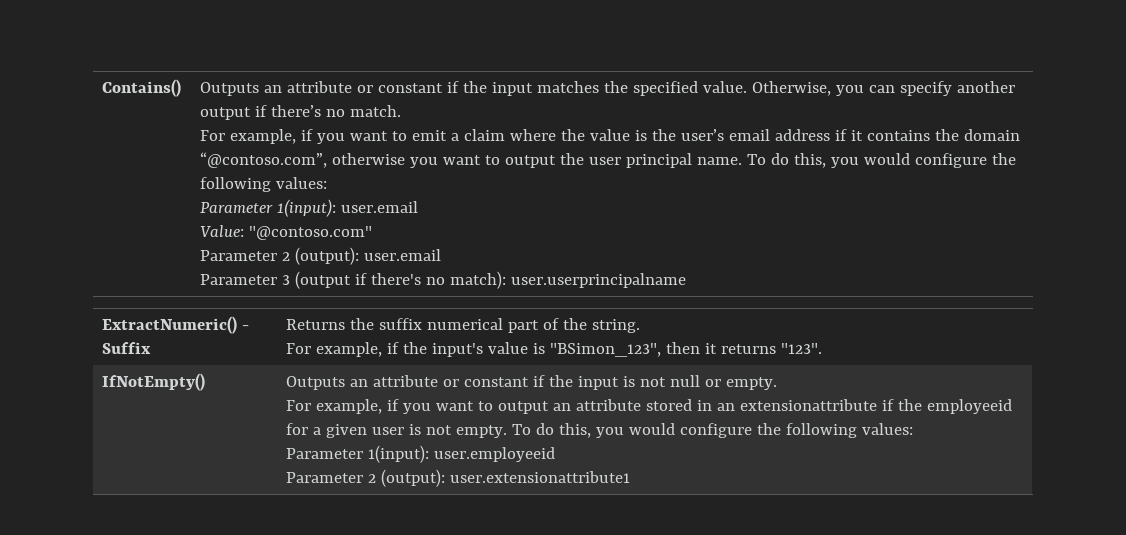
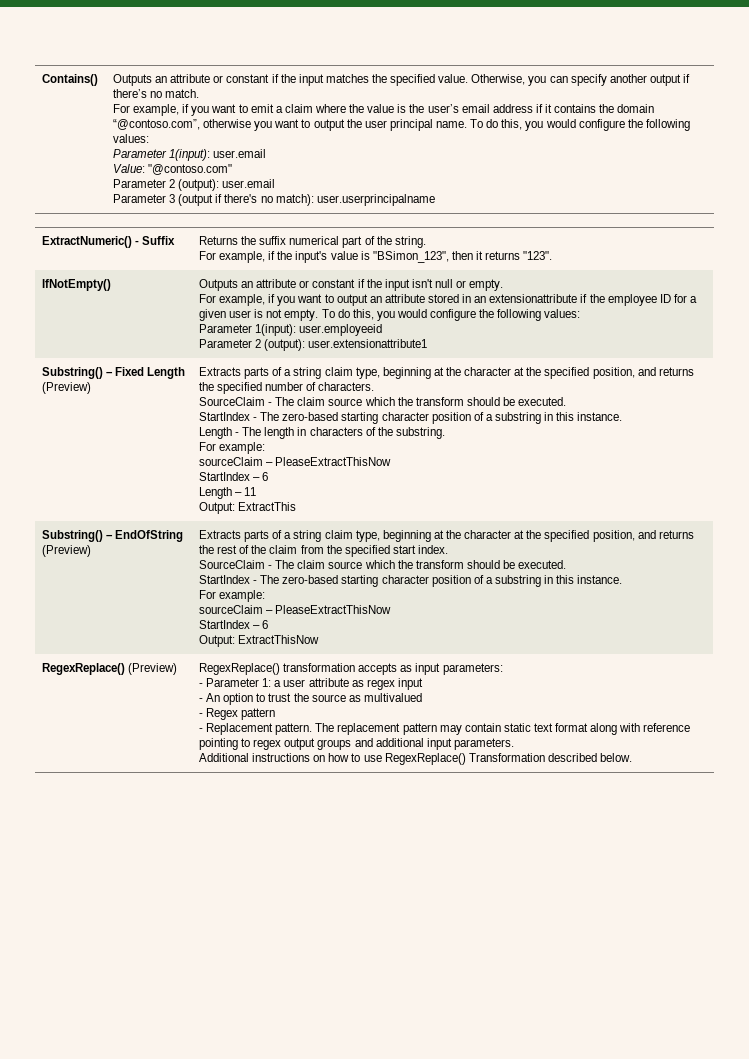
[623,376,667,387] is not -> [411,279,433,288] isn't
[927,399,1013,414] employeeid -> [607,294,671,306] employee ID
(631, 477) none -> [42,367,186,379] [42,382,92,394] [199,367,694,379] [199,382,375,394] [199,397,567,406] [199,412,623,424] [199,427,445,439] [199,442,266,454] [199,457,392,466] [199,472,269,481] [199,487,257,499] [199,502,297,514] [42,530,184,542] [42,545,92,557] [199,530,694,542] [199,545,448,557] [199,560,567,569] [199,575,623,587] [199,590,266,602] [199,605,392,614] [199,620,269,629] [199,635,320,647] [42,663,178,675] [199,663,503,675] [199,678,423,690] [199,693,422,705] [199,708,276,720] [199,723,691,735] [199,738,514,750] [199,753,632,765] // Substring() – Fixed Length (Preview) | Extracts parts of a string claim type, beginning at the character at the specified position, and returns the specified number of characters. // SourceClaim - The claim source which the transform should be executed. // StartIndex - The zero-based starting character position of a substring in this instance. // Length - The length in characters of the substring. // For example: // sourceClaim – PleaseExtractThisNow // StartIndex – 6 // Length – 11 // Output: ExtractThis // Substring() – EndOfString (Preview) | Extracts parts of a string claim type, beginning at the character at the specified position, and returns the rest of the claim from the specified start index. // SourceClaim - The claim source which the transform should be executed. // StartIndex - The zero-based starting character position of a substring in this instance. // For example: // sourceClaim – PleaseExtractThisNow // StartIndex – 6 // Output: ExtractThisNow // RegexReplace() (Preview) | RegexReplace() transformation accepts as input parameters: // - Parameter 1: a user attribute as regex input // - An option to trust the source as multivalued // - Regex pattern // - Replacement pattern. The replacement pattern may contain static text format along with reference pointing to regex output groups and additional input parameters. // Additional instructions on how to use RegexReplace() Transformation described below.

